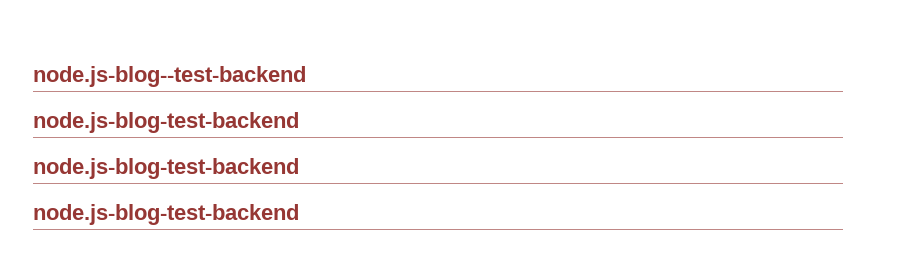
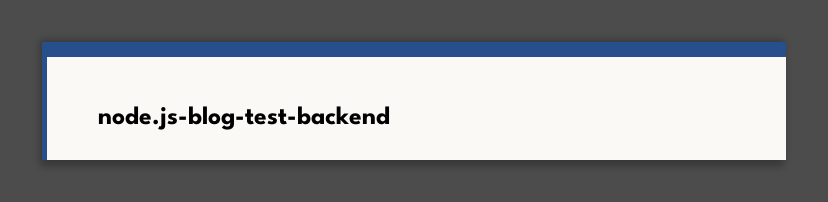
[33,66,306,87] [33,112,299,133] [33,158,299,179] [33,204,299,225] node.js-blog--test-backend // node.js-blog-test-backend // node.js-blog-test-backend // node.js-blog-test-backend -> [98,106,390,130] node.js-blog-test-backend

